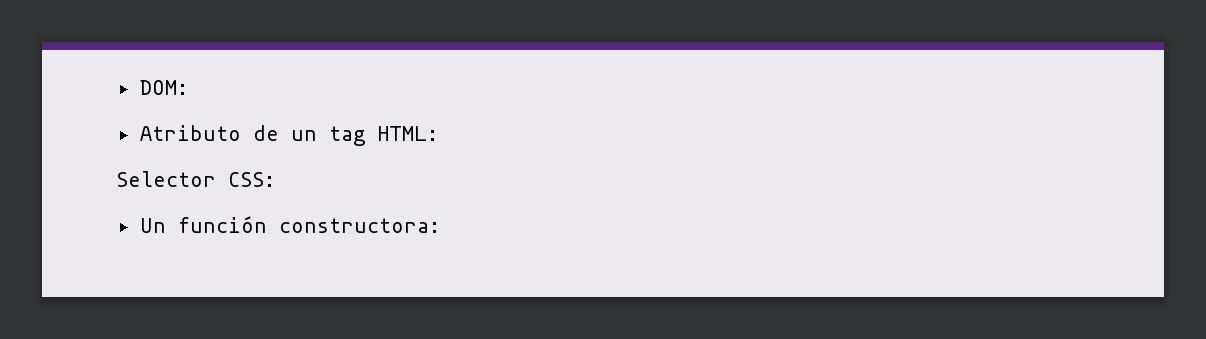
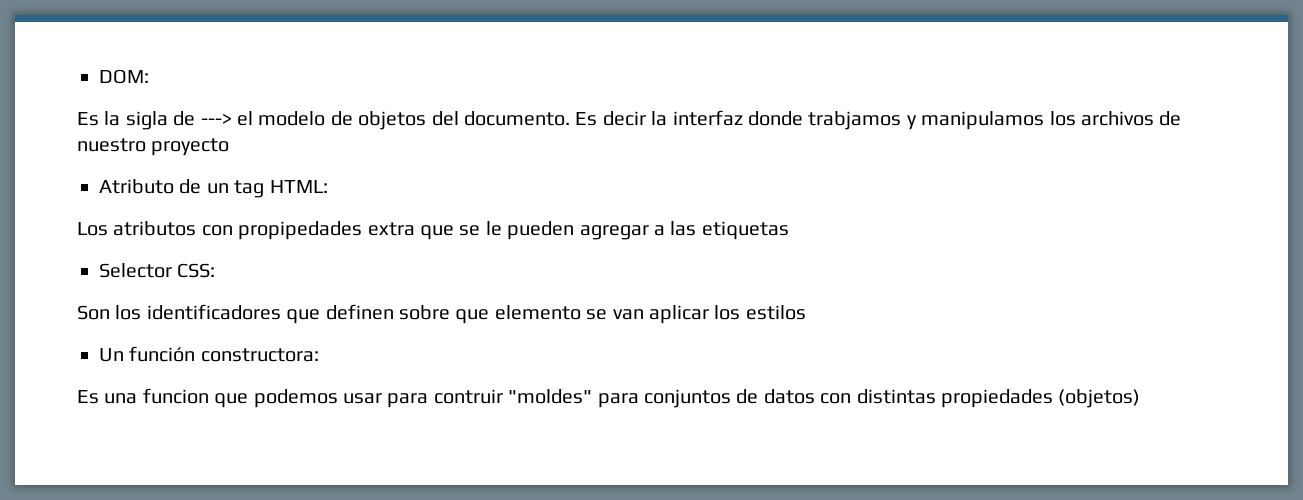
(188, 87) none -> [77,110,1182,130] [77,138,230,156] // Es la sigla de ---> el modelo de objetos del documento. Es decir la interfaz donde trabjamos y manipulamos los archivos de nuestro proyecto
[116,171,275,187] [139,216,440,233] Selector CSS: // Un función constructora: -> [77,221,789,240] [99,263,216,278] [77,304,806,324] [99,346,319,362] [77,388,1141,408] Los atributos con propipedades extra que se le pueden agregar a las etiquetas // Selector CSS: // Son los identificadores que definen sobre que elemento se van aplicar los estilos // Un función constructora: // Es una funcion que podemos usar para contruir "moldes" para conjuntos de datos con distintas propiedades (objetos)

